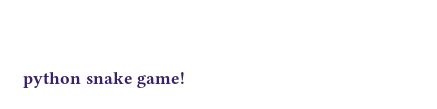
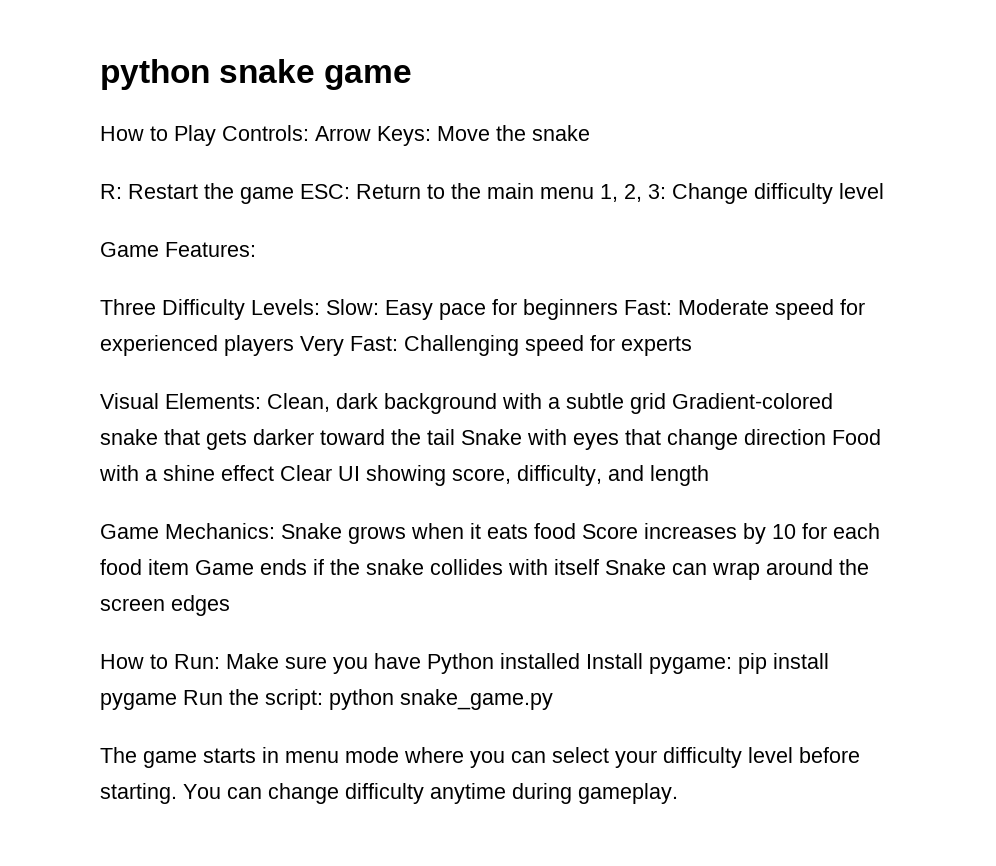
[137,72,186,88] game! -> [324,65,413,90] [100,125,590,146] [100,183,884,204] [100,242,256,257] [100,299,865,320] [100,335,692,356] [100,393,833,414] [100,429,881,450] [99,465,709,486] [100,523,880,544] [100,559,869,580] [100,595,230,616] [100,653,829,674] [100,689,553,710] [100,747,860,768] [100,783,678,804] game // How to Play Controls: Arrow Keys: Move the snake // R: Restart the game ESC: Return to the main menu 1, 2, 3: Change difficulty level // Game Features: // Three Difficulty Levels: Slow: Easy pace for beginners Fast: Moderate speed for experienced players Very Fast: Challenging speed for experts // Visual Elements: Clean, dark background with a subtle grid Gradient-colored snake that gets darker toward the tail Snake with eyes that change direction Food with a shine effect Clear UI showing score, difficulty, and length // Game Mechanics: Snake grows when it eats food Score increases by 10 for each food item Game ends if the snake collides with itself Snake can wrap around the screen edges // How to Run: Make sure you have Python installed Install pygame: pip install pygame Run the script: python snake_game.py // The game starts in menu mode where you can select your difficulty level before starting. You can change difficulty anytime during gameplay.

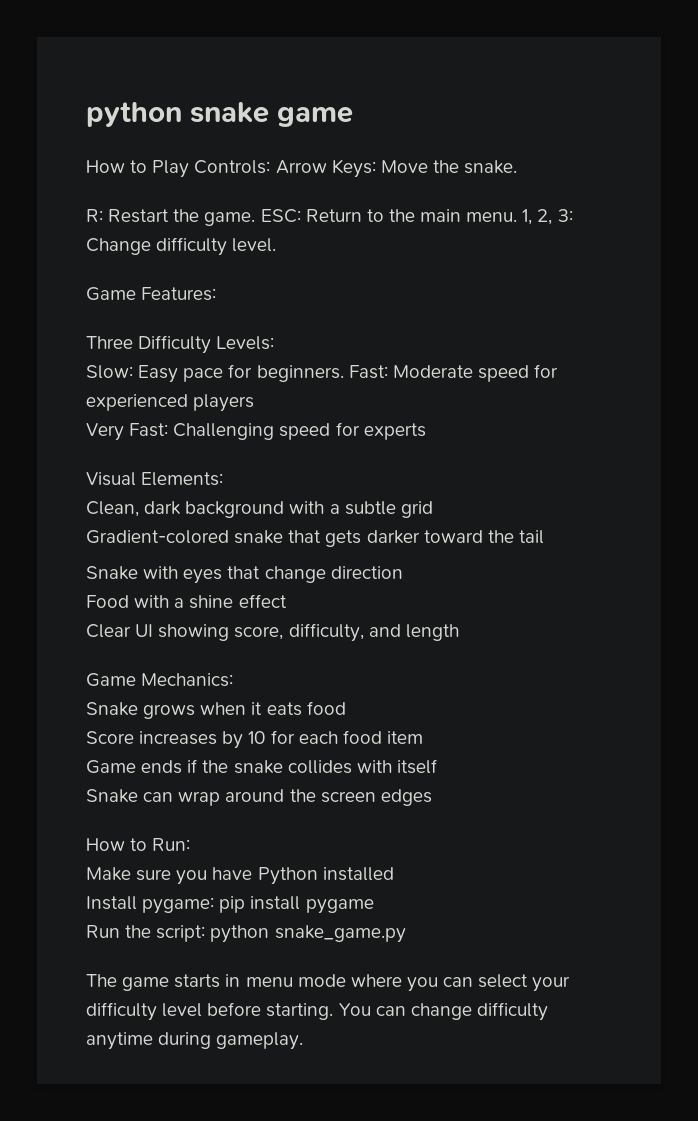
[532,125,590,141] snake -> [464,160,518,174] snake.
[240,187,294,204] game -> [204,212,256,226] game.
[540,187,594,199] menu -> [466,212,518,222] menu.
[839,183,884,199] level -> [232,238,277,252] level.
(320, 307) none -> (275, 343) //
[523,299,618,320] beginners -> [256,365,344,382] beginners.
(294, 345) none -> (255, 403) //
(261, 401) none -> (224, 479) //
(666, 403) none -> (433, 509) //
(455, 437) none -> (544, 537) //
(826, 437) none -> (403, 572) //
(274, 473) none -> (287, 601) //
(275, 531) none -> (234, 680) //
(576, 531) none -> (346, 708) //
(189, 567) none -> (423, 737) //
(599, 567) none -> (437, 766) //
(220, 661) none -> (191, 844) //
(580, 661) none -> (394, 874) //
(177, 701) none -> (374, 906) //

